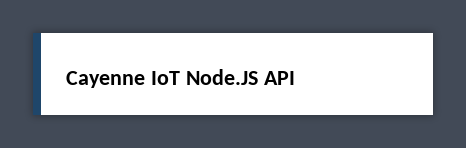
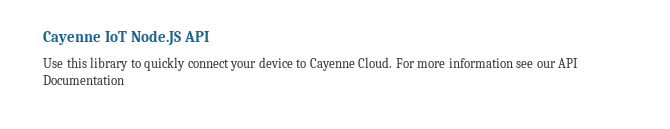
(295, 78) none -> [43,57,579,71] [43,75,124,85] // Use this library to quickly connect your device to Cayenne Cloud. For more information see our API Documentation

